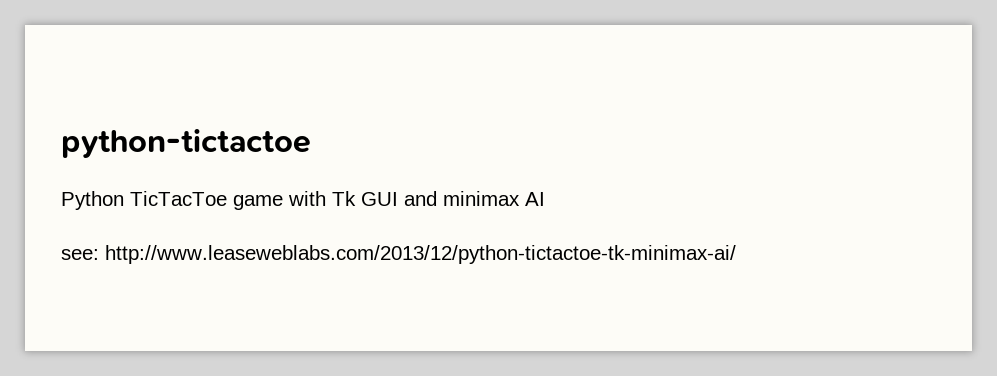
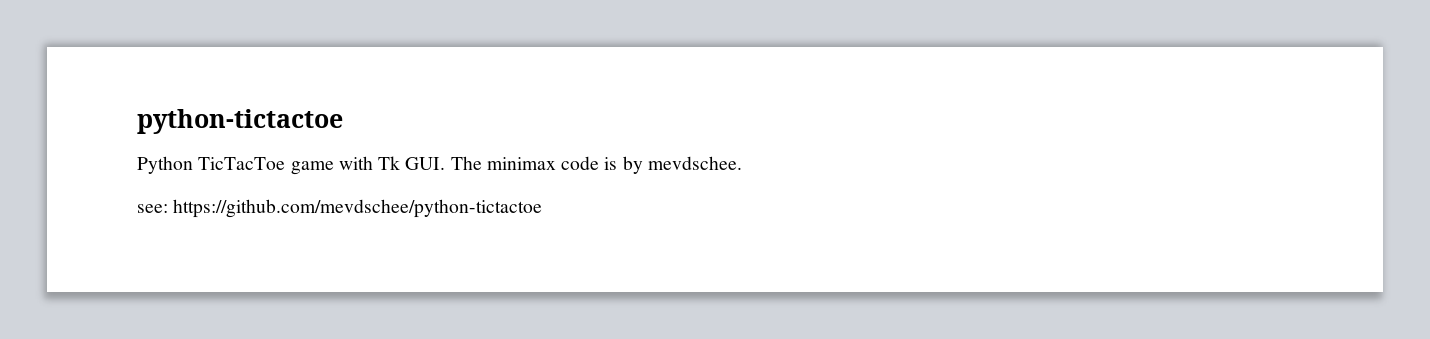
[361,191,545,206] GUI and minimax AI -> [405,156,742,174] GUI. The minimax code is by mevdschee.
[105,245,736,264] http://www.leaseweblabs.com/2013/12/python-tictactoe-tk-minimax-ai/ -> [173,199,543,218] https://github.com/mevdschee/python-tictactoe

